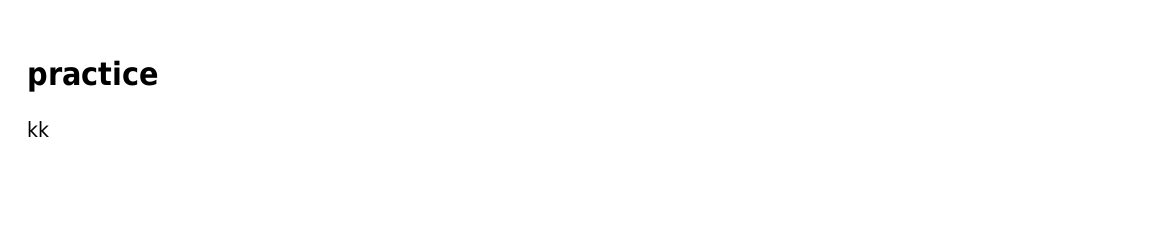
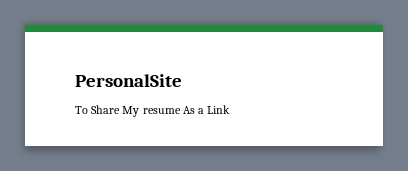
[27,60,159,92] [27,121,49,137] practice // kk -> [75,74,182,87] [75,105,231,117] PersonalSite // To Share My resume As a Link

